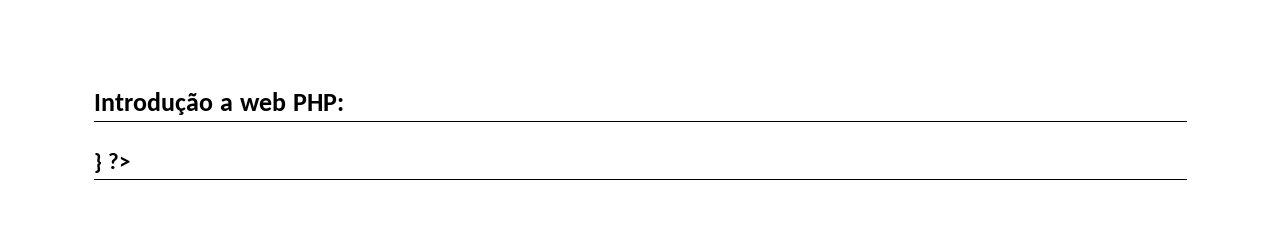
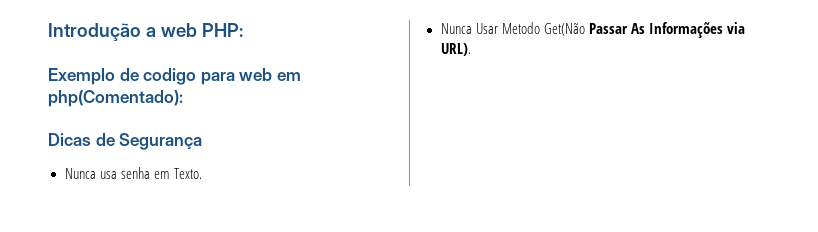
[94,153,131,173] } ?> -> [48,68,301,85] [48,90,183,107] [48,133,203,150] [64,167,202,179] [440,22,745,38] [440,43,471,56] Exemplo de codigo para web em php(Comentado): // Dicas de Segurança // Nunca usa senha em Texto. // Nunca Usar Metodo Get(Não Passar As Informações via URL).

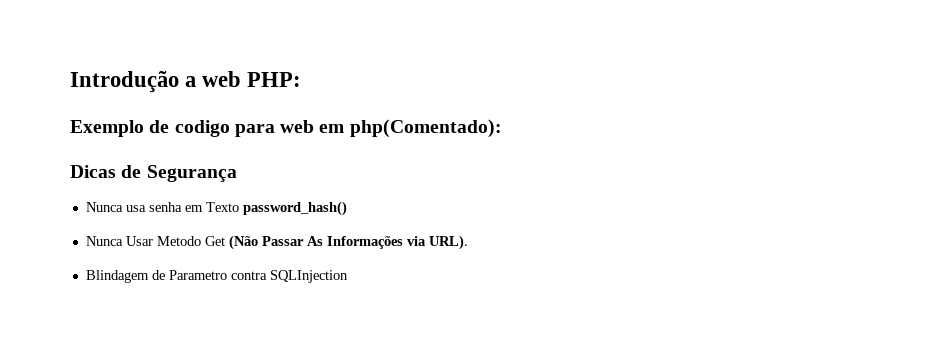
[173,168,202,179] Texto. -> [205,201,347,216] Texto password_hash()
[543,22,585,36] Get(Não -> [204,235,258,250] Get (Não
(471, 49) none -> [85,270,348,283] // Blindagem de Parametro contra SQLInjection

